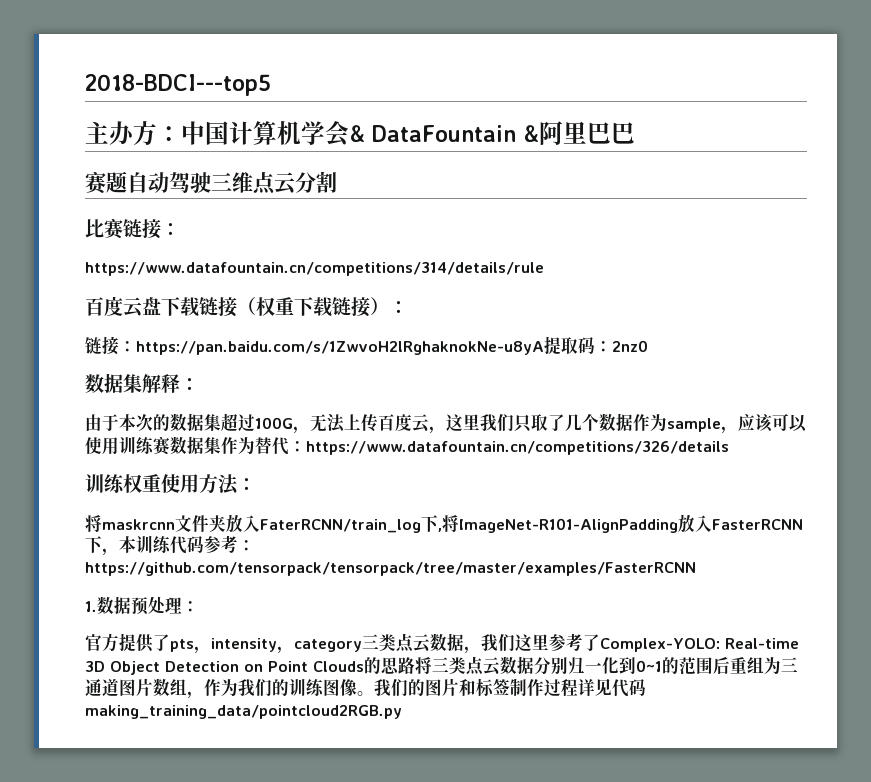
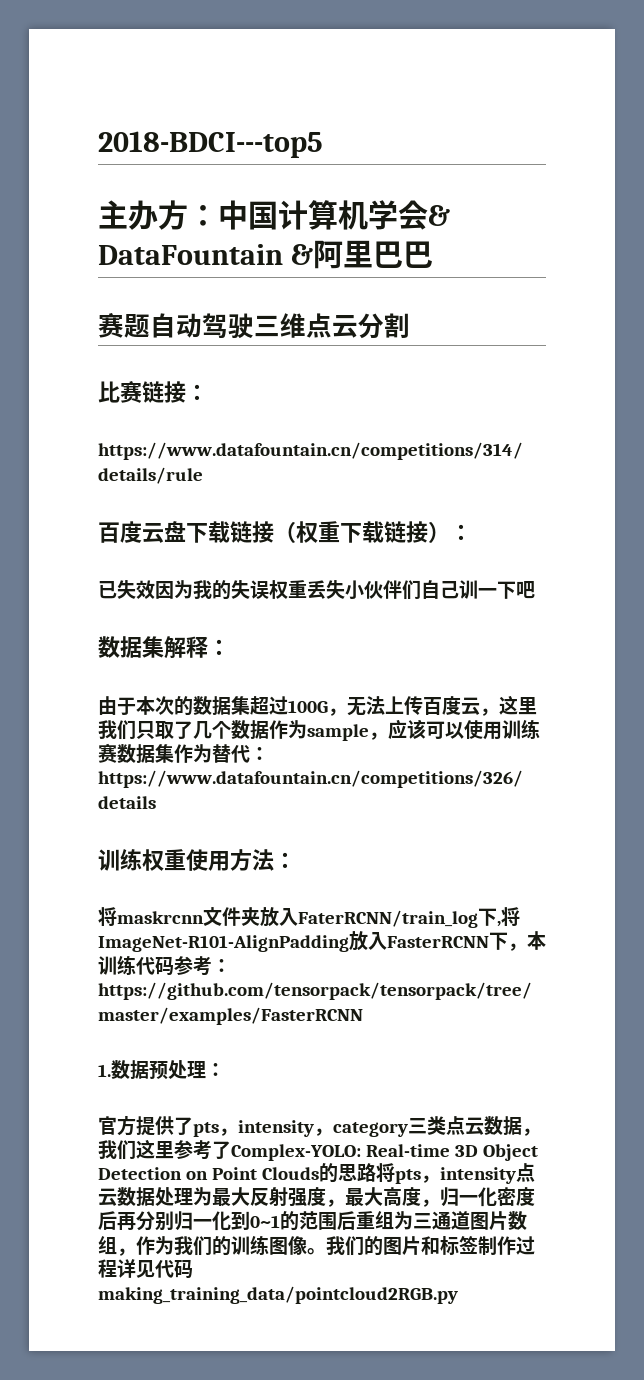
[85,336,648,355] 链接：https://pan.baidu.com/s/1ZwvoH2lRghaknokNe-u8yA提取码：2nz0 -> [98,580,535,600] 已失效因为我的失误权重丢失小伙伴们自己训一下吧
[432,656,534,676] 三类点云数据 -> [395,1163,536,1184] [98,1187,535,1207] [98,1211,136,1230] pts，intensity点云数据处理为最大反射强度，最大高度，归一化密度后再

